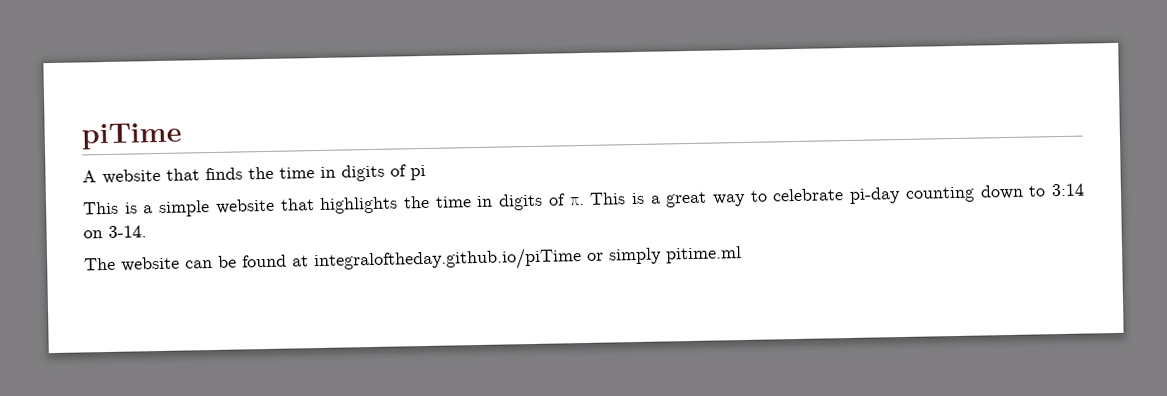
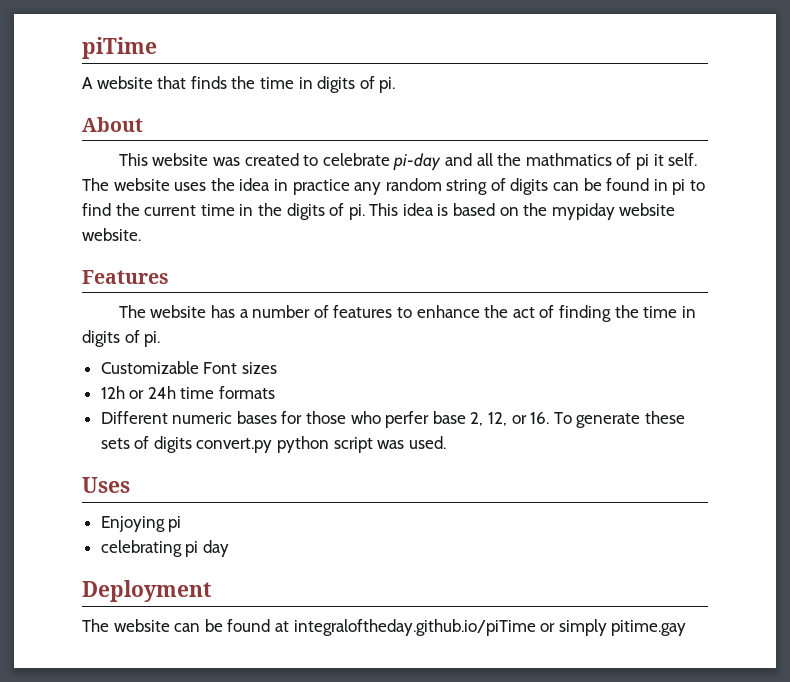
[410,164,426,181] [82,183,1086,217] [83,225,147,239] pi // This is a simple website that highlights the time in digits of π. This is a great way to celebrate pi-day counting down to 3:14 on 3-14. -> [379,77,396,93] [82,117,143,132] [118,153,698,171] [82,178,706,195] [82,203,676,220] [82,228,141,241] [82,270,169,284] [118,305,696,322] [82,330,161,347] [100,361,277,374] [100,386,276,399] [100,411,685,428] [100,436,446,453] [82,477,130,493] [100,516,182,532] [100,540,229,557] [82,580,212,602] pi. // About // This website was created to celebrate pi-day and all the mathmatics of pi it self. The website uses the idea in practice any random string of digits can be found in pi to find the current time in the digits of pi. This idea is based on the mypiday website website. // Features // The website has a number of features to enhance the act of finding the time in digits of pi. // Customizable Font sizes // 12h or 24h time formats // Different numeric bases for those who perfer base 2, 12, or 16. To generate these sets of digits convert.py python script was used. // Uses // Enjoying pi // celebrating pi day // Deployment
[665,246,742,264] pitime.ml -> [611,620,687,636] pitime.gay

